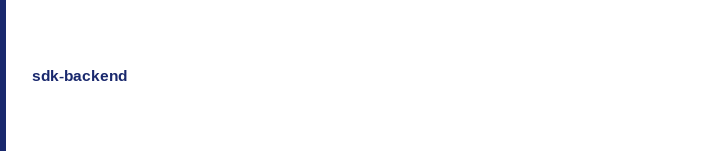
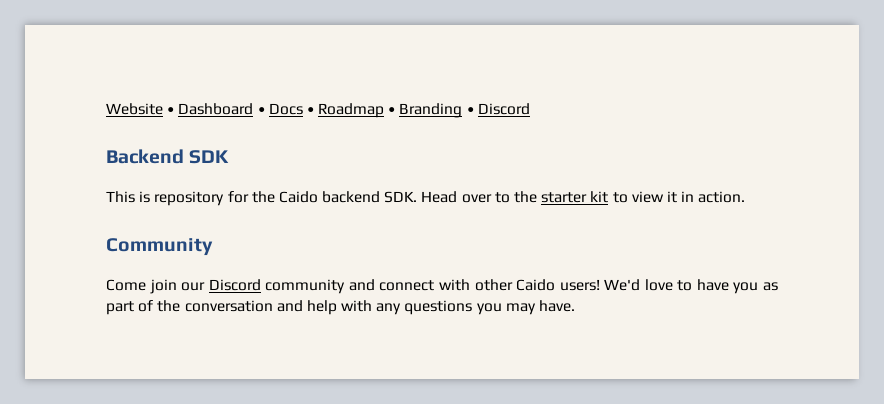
[32,70,127,81] sdk-backend -> [106,103,530,118] [106,149,230,164] [106,191,746,206] [106,238,213,256] [106,279,778,294] [106,300,576,315] Website • Dashboard • Docs • Roadmap • Branding • Discord // Backend SDK // This is repository for the Caido backend SDK. Head over to the starter kit to view it in action. // Community // Come join our Discord community and connect with other Caido users! We'd love to have you as part of the conversation and help with any questions you may have.

